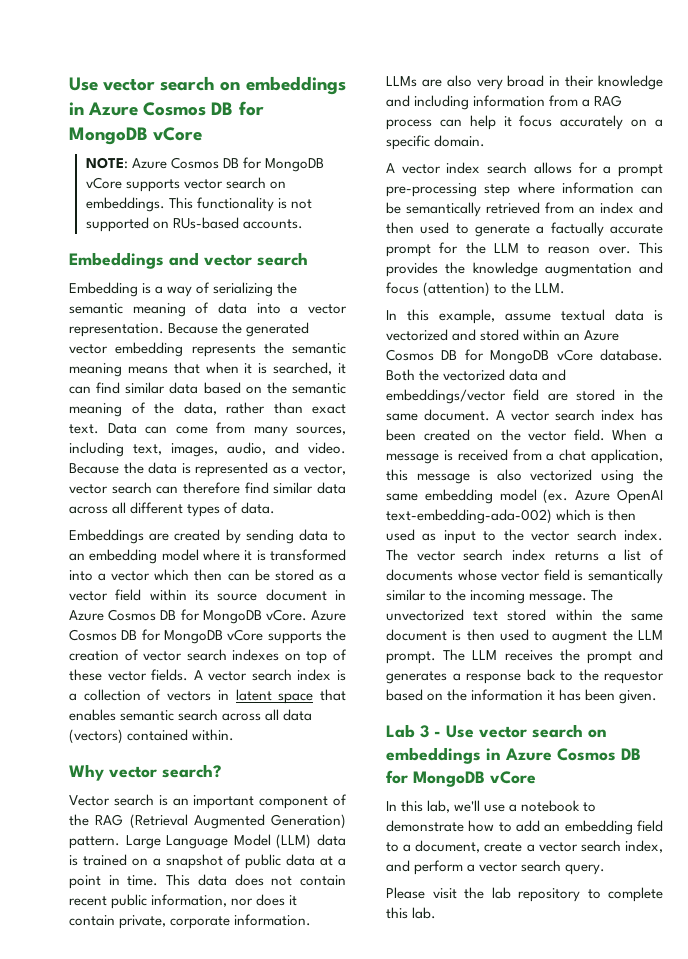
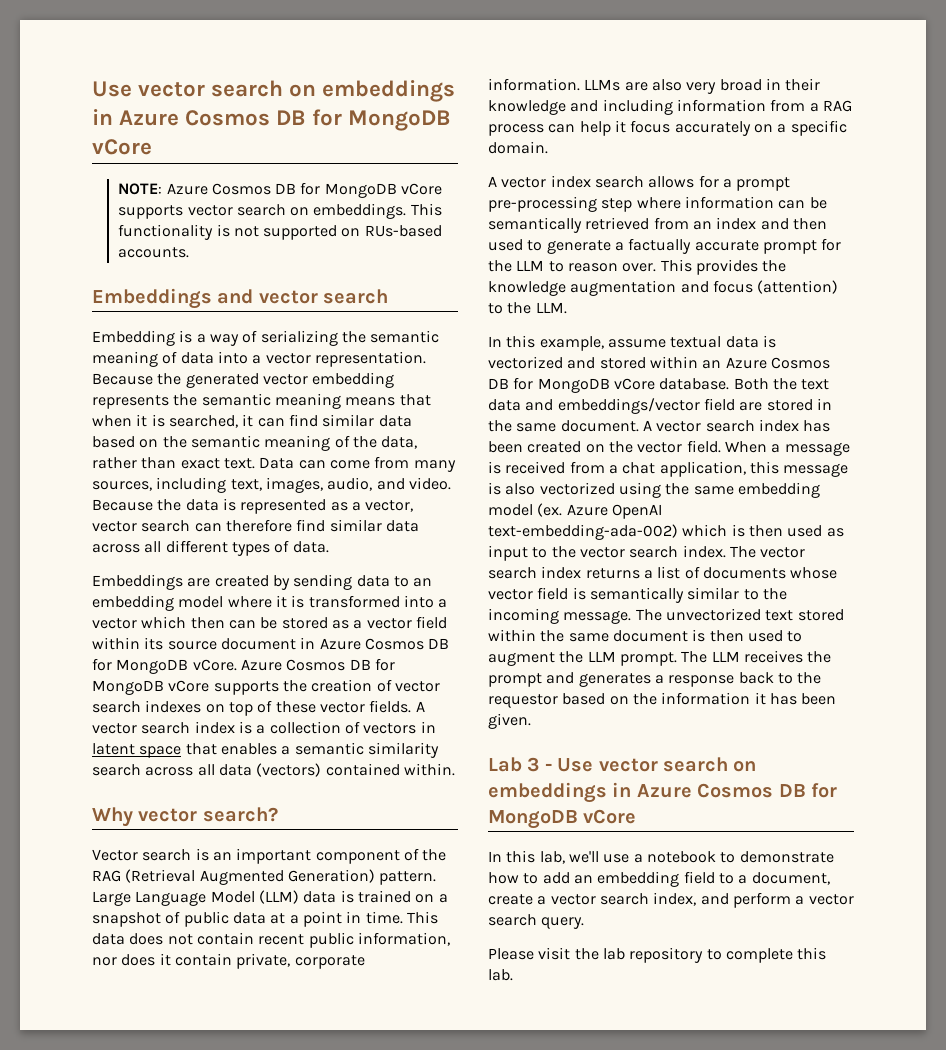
[120,710,175,721] semantic -> [281,742,439,758] a semantic similarity
[443,369,506,381] vectorized -> [801,379,830,390] text

